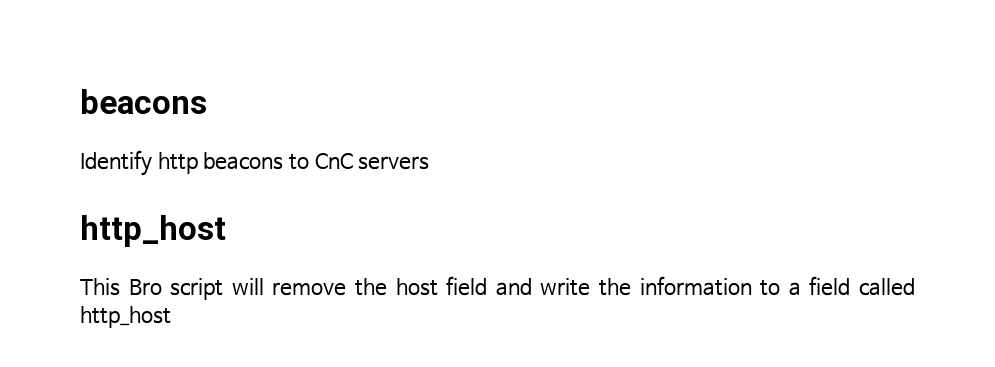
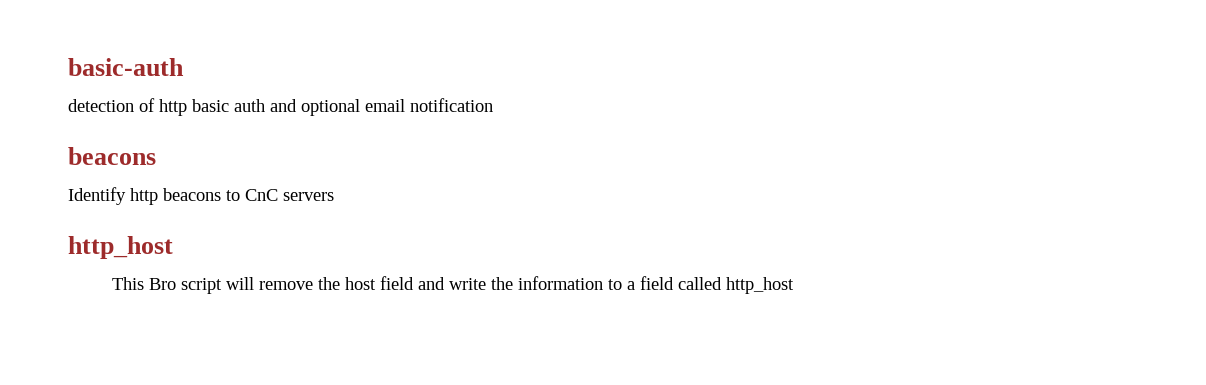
(80, 101) none -> [68,58,184,76] [68,98,493,116] basic-auth // detection of http basic auth and optional email notification //

